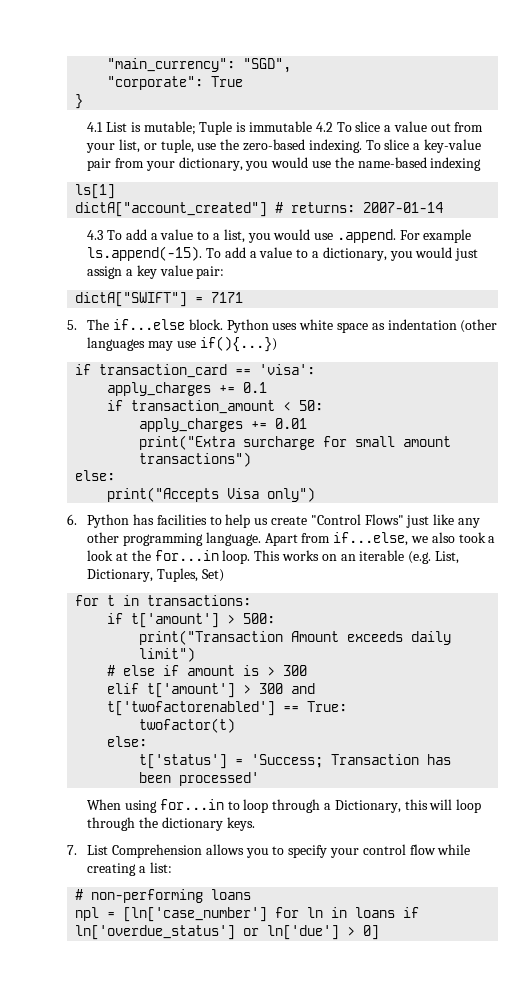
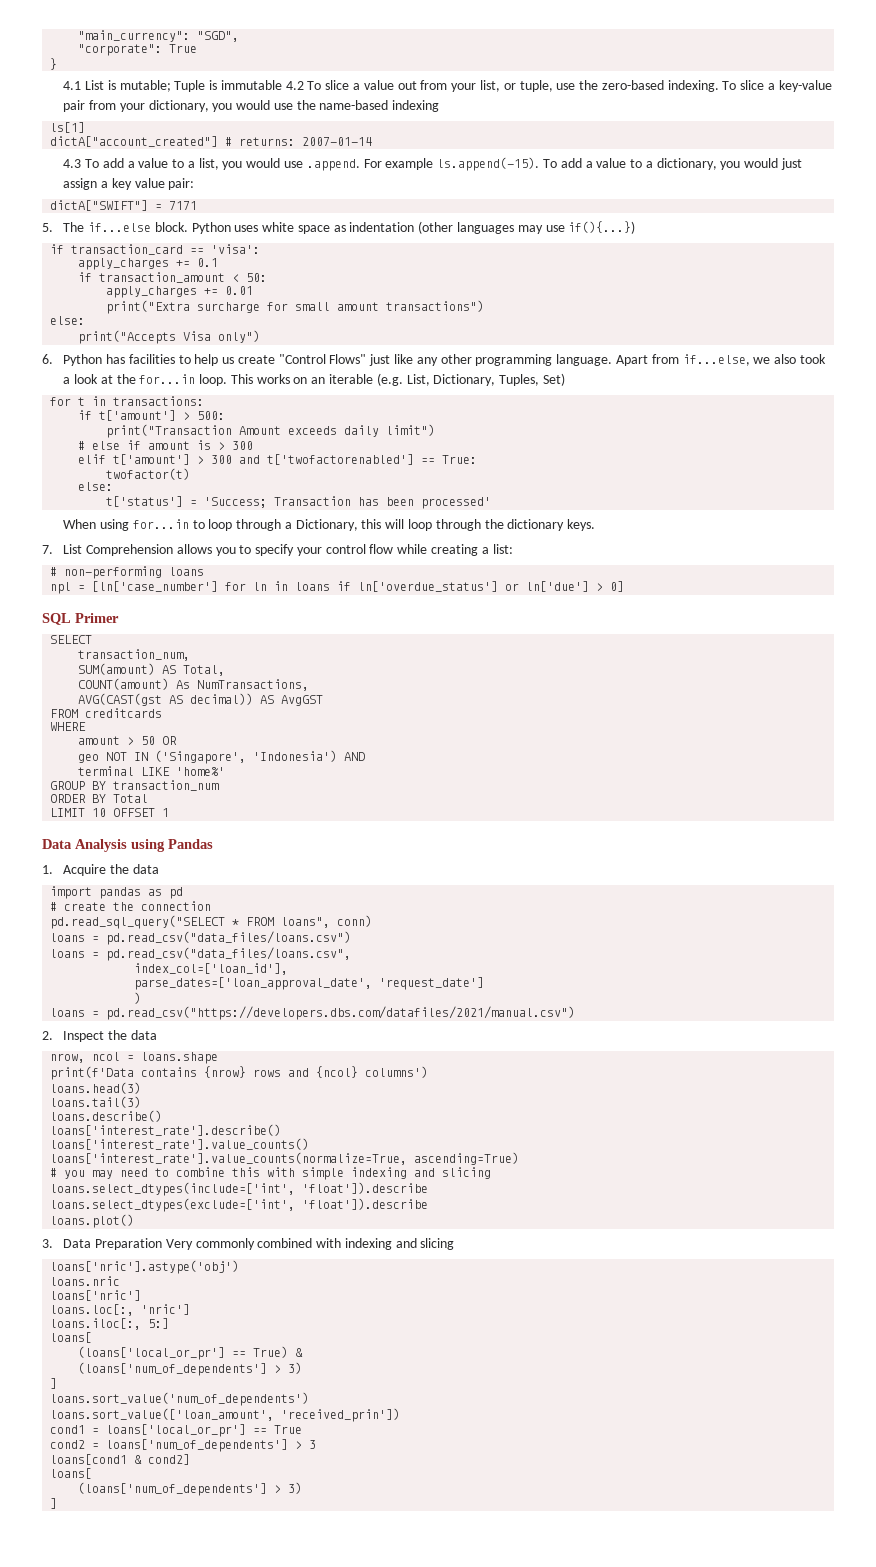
(380, 932) none -> [42,613,119,625] [50,635,93,644] [78,649,191,661] [78,663,226,676] [78,678,310,691] [78,693,324,706] [50,708,163,718] [50,722,87,731] [78,736,178,745] [78,750,366,764] [78,766,226,776] [50,780,220,791] [50,794,149,803] [50,808,170,817] [42,839,213,852] [42,864,159,876] [50,886,184,899] [50,901,212,911] [50,915,373,929] [50,931,352,945] [50,947,352,961] [134,963,289,975] [134,977,485,990] [134,992,142,1004] [50,1006,576,1020] [42,1030,157,1042] [50,1052,219,1064] [50,1066,429,1080] [50,1082,142,1094] [50,1096,142,1108] [50,1110,163,1122] [50,1124,282,1136] [50,1138,310,1150] [50,1152,520,1165] [50,1167,492,1180] [50,1182,429,1196] [50,1198,429,1212] [50,1214,135,1228] [42,1238,455,1250] [50,1260,240,1274] [50,1276,121,1286] [50,1290,142,1301] [50,1304,191,1316] [50,1318,170,1330] [50,1332,93,1343] [78,1346,304,1360] [78,1362,303,1376] [50,1378,58,1389] [50,1392,310,1406] [50,1408,401,1422] [50,1424,303,1437] [50,1439,317,1452] [50,1454,191,1465] [50,1468,93,1479] [78,1482,303,1496] [50,1498,58,1509] // SQL Primer // SELECT // transaction_num, // SUM(amount) AS Total, // COUNT(amount) As NumTransactions, // AVG(CAST(gst AS decimal)) AS AvgGST // FROM creditcards // WHERE // amount > 50 OR // geo NOT IN ('Singapore', 'Indonesia') AND // terminal LIKE 'home%' // GROUP BY transaction_num // ORDER BY Total // LIMIT 10 OFFSET 1 // Data Analysis using Pandas // 1. Acquire the data // import pandas as pd // # create the connection // pd.read_sql_query("SELECT * FROM loans", conn) // loans = pd.read_csv("data_files/loans.csv") // loans = pd.read_csv("data_files/loans.csv", // index_col=['loan_id'], // parse_dates=['loan_approval_date', 'request_date'] // ) // loans = pd.read_csv("https://developers.dbs.com/datafiles/2021/manual.csv") // 2. Inspect the data // nrow, ncol = loans.shape // print(f'Data contains {nrow} rows and {ncol} columns') // loans.head(3) // loans.tail(3) // loans.describe() // loans['interest_rate'].describe() // loans['interest_rate'].value_counts() // loans['interest_rate'].value_counts(normalize=True, ascending=True) // # you may need to combine this with simple indexing and slicing // loans.select_dtypes(include=['int', 'float']).describe // loans.select_dtypes(exclude=['int', 'float']).describe // loans.plot() // 3. Data Preparation Very commonly combined with indexing and slicing // loans['nric'].astype('obj') // loans.nric // loans['nric'] // loans.loc[:, 'nric'] // loans.iloc[:, 5:] // loans[ // (loans['local_or_pr'] == True) & // (loans['num_of_dependents'] > 3) // ] // loans.sort_value('num_of_dependents') // loans.sort_value(['loan_amount', 'received_prin']) // cond1 = loans['local_or_pr'] == True // cond2 = loans['num_of_dependents'] > 3 // loans[cond1 & cond2] // loans[ // (loans['num_of_dependents'] > 3) // ]

